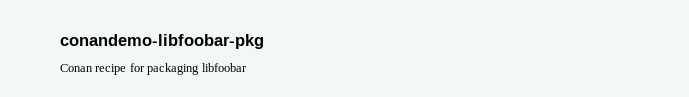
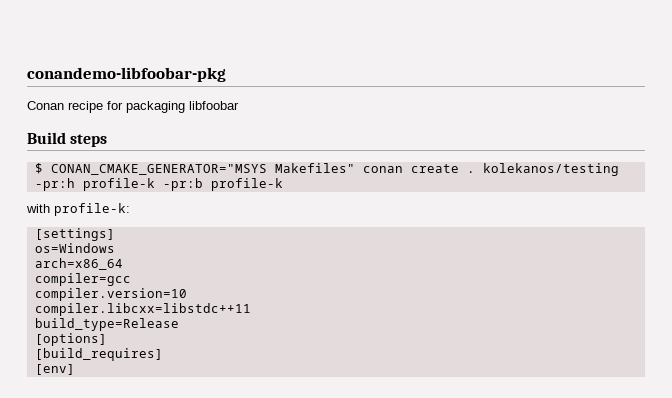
(247, 67) none -> [27,132,108,147] [34,163,619,176] [34,178,283,191] [26,203,130,216] [34,228,115,241] [34,243,115,253] [34,258,123,270] [34,273,131,286] [34,288,187,301] [34,303,251,316] [34,318,179,331] [34,333,107,346] [34,348,163,361] [34,364,75,375] // Build steps // $ CONAN_CMAKE_GENERATOR="MSYS Makefiles" conan create . kolekanos/testing -pr:h profile-k -pr:b profile-k // with profile-k: // [settings] // os=Windows // arch=x86_64 // compiler=gcc // compiler.version=10 // compiler.libcxx=libstdc++11 // build_type=Release // [options] // [build_requires] // [env]

